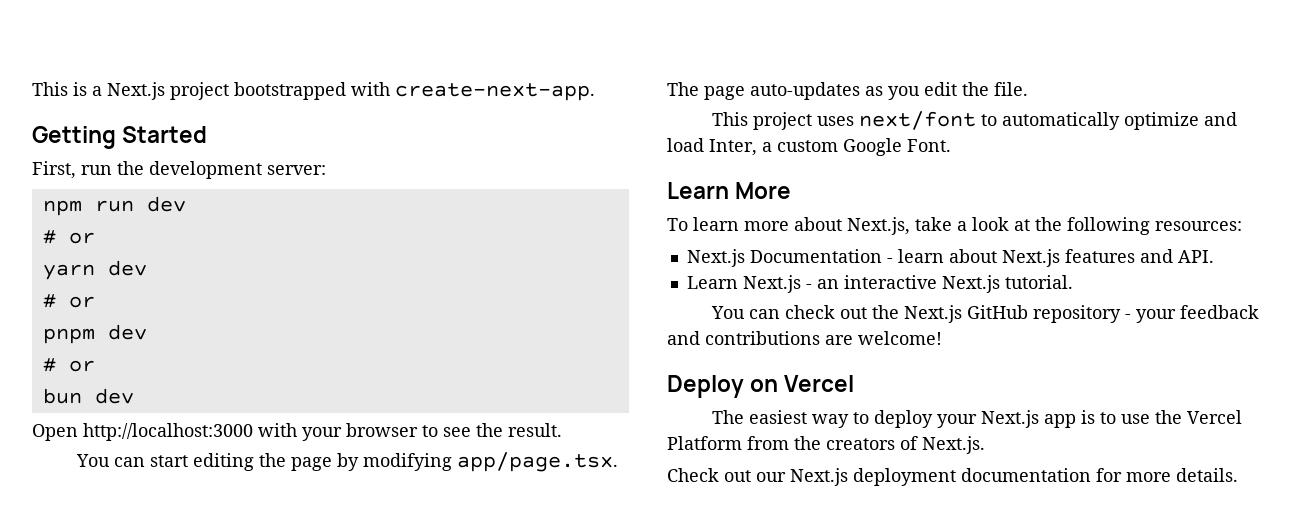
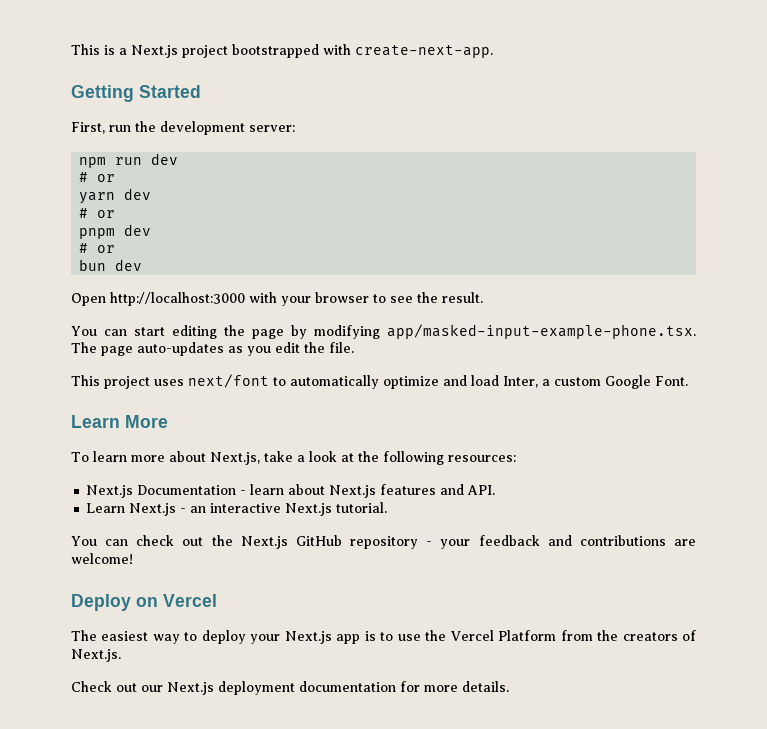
[457,452,619,472] app/page.tsx. -> [387,324,696,339] app/masked-input-example-phone.tsx.

